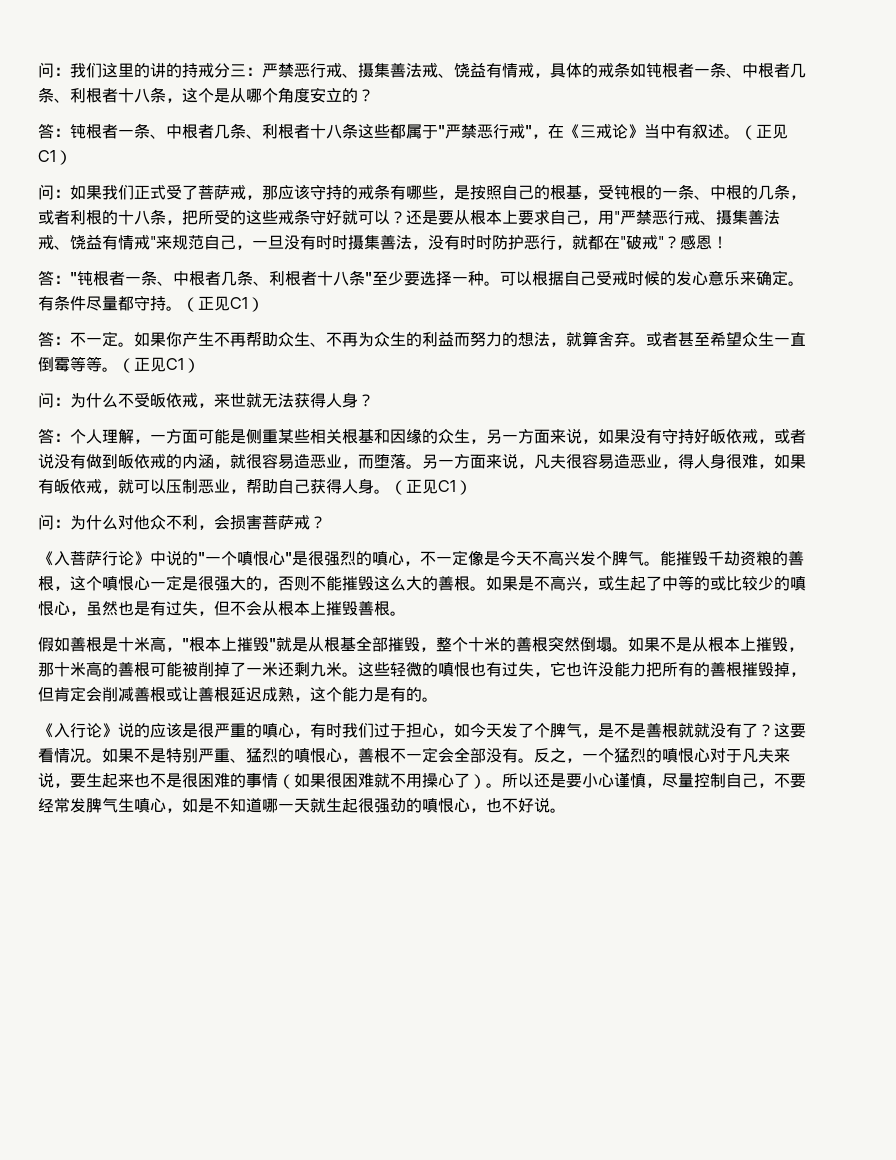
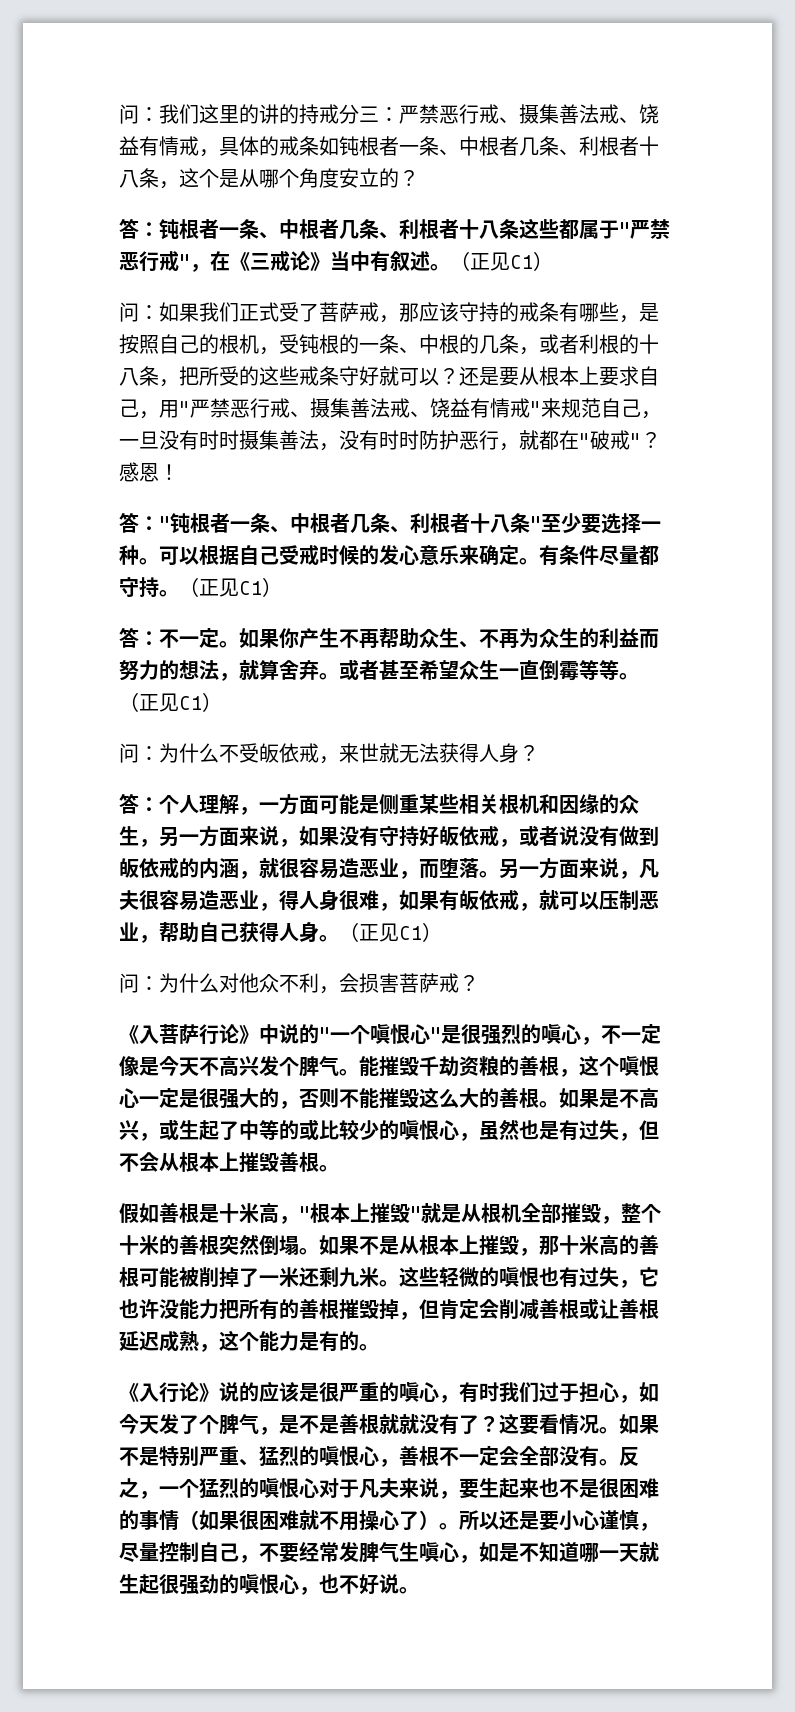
[566,185,582,199] 基 -> [239,334,259,354] 机
[358,429,374,443] 基 -> [519,794,539,814] 机
[340,637,356,651] 基 -> [501,1203,521,1223] 机

